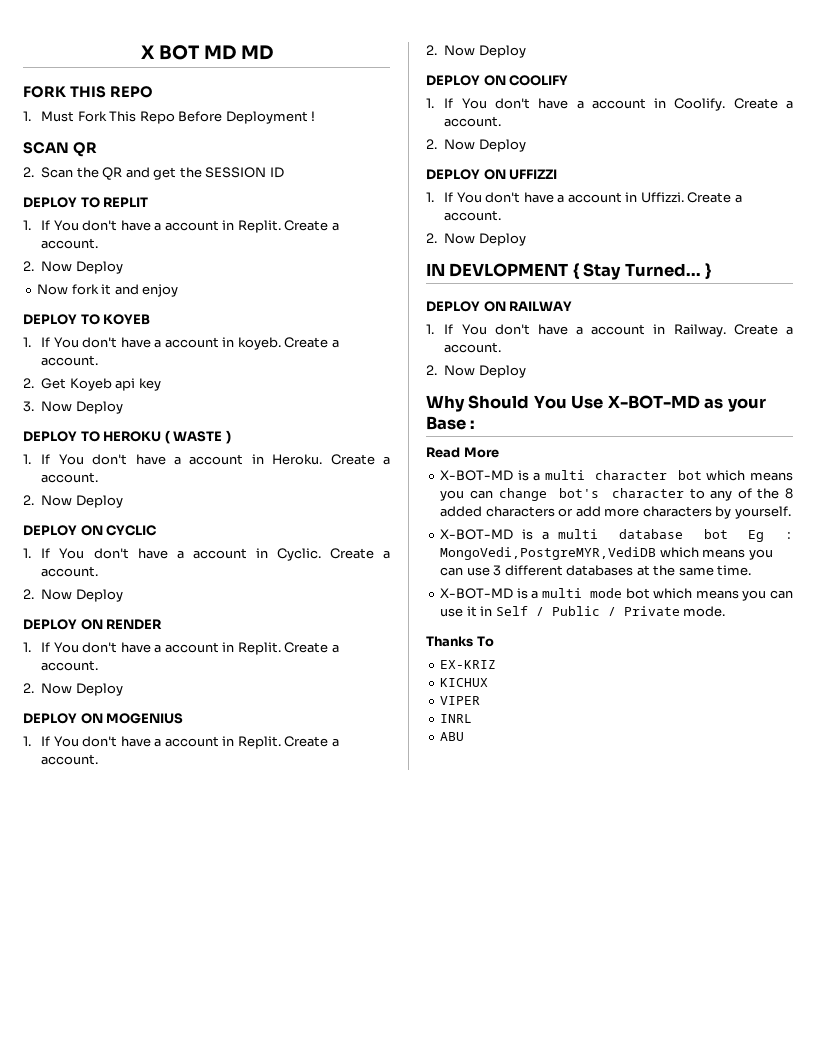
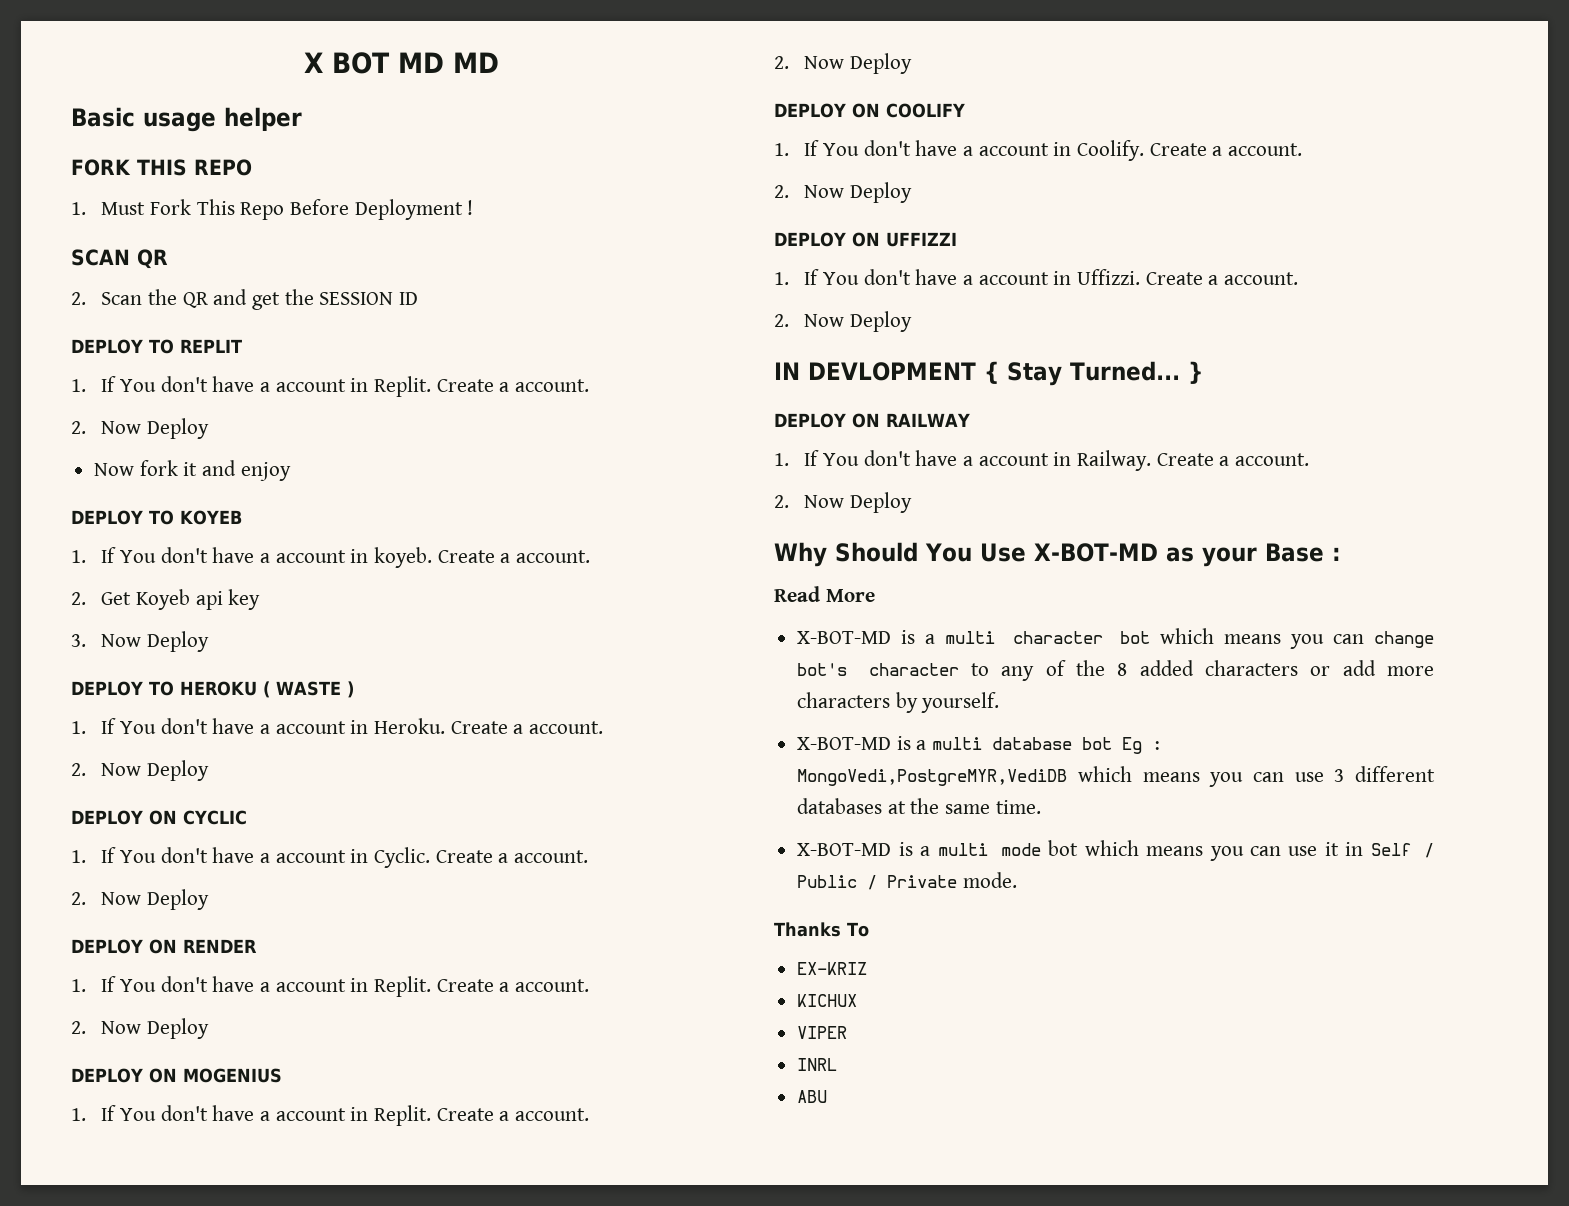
(273, 52) none -> [71,107,302,132] // Basic usage helper

